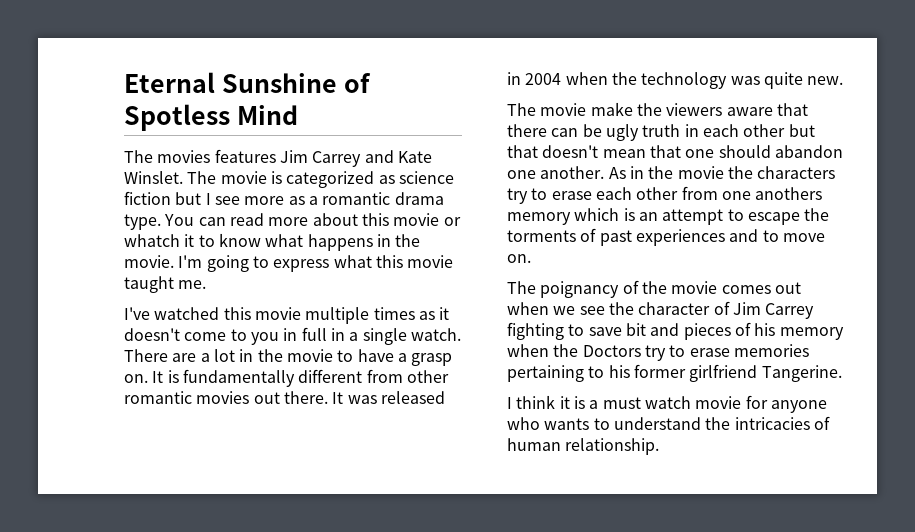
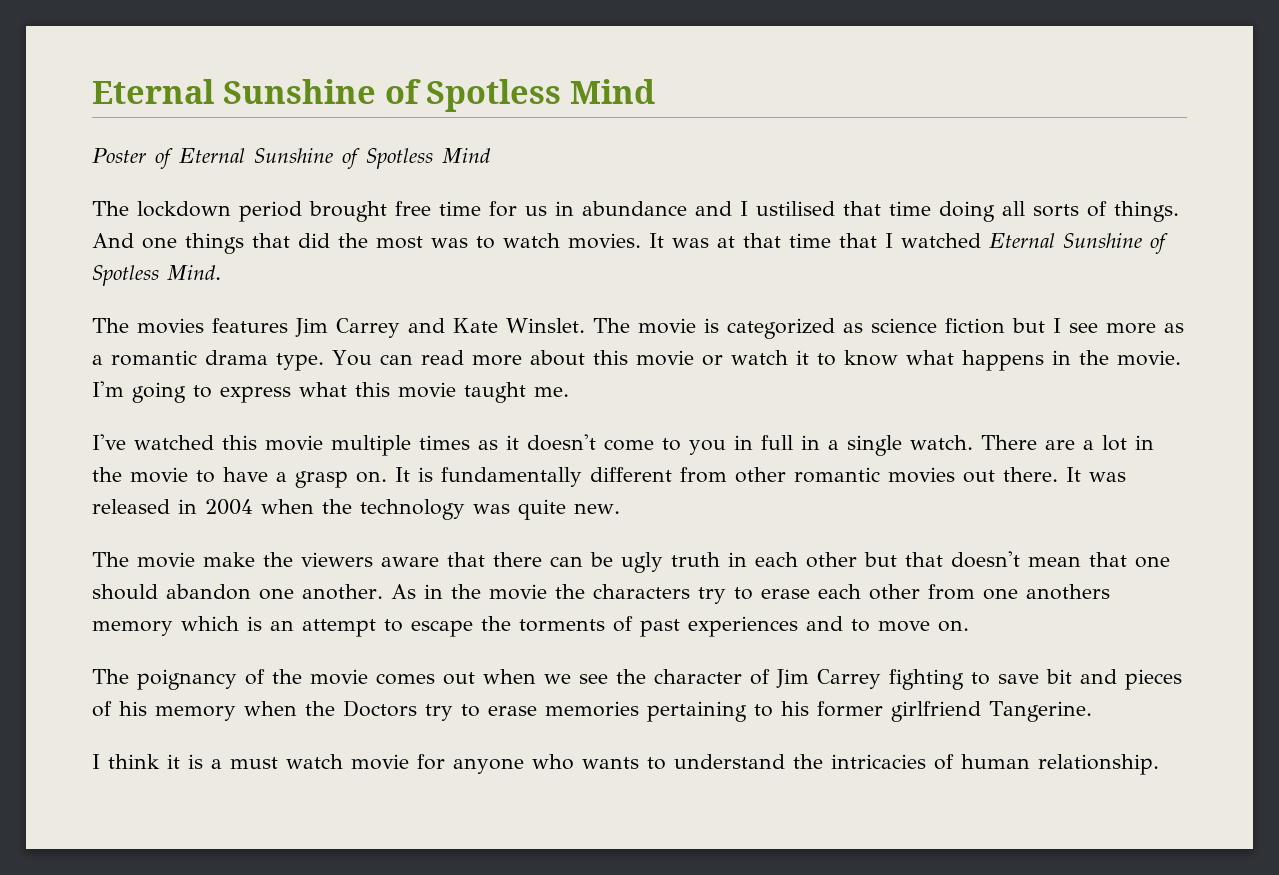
[124,72,371,93] [124,104,298,131] Eternal Sunshine of Spotless Mind -> [92,79,656,112] [92,148,491,169] [92,201,1179,222] [92,233,1168,254] [92,265,221,286] Eternal Sunshine of Spotless Mind // Poster of Eternal Sunshine of Spotless Mind // The lockdown period brought free time for us in abundance and I ustilised that time doing all sorts of things. And one things that did the most was to watch movies. It was at that time that I watched Eternal Sunshine of Spotless Mind.
[124,234,180,247] whatch -> [730,350,788,365] watch

